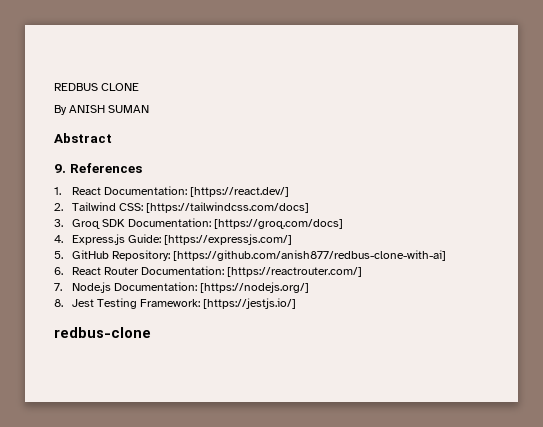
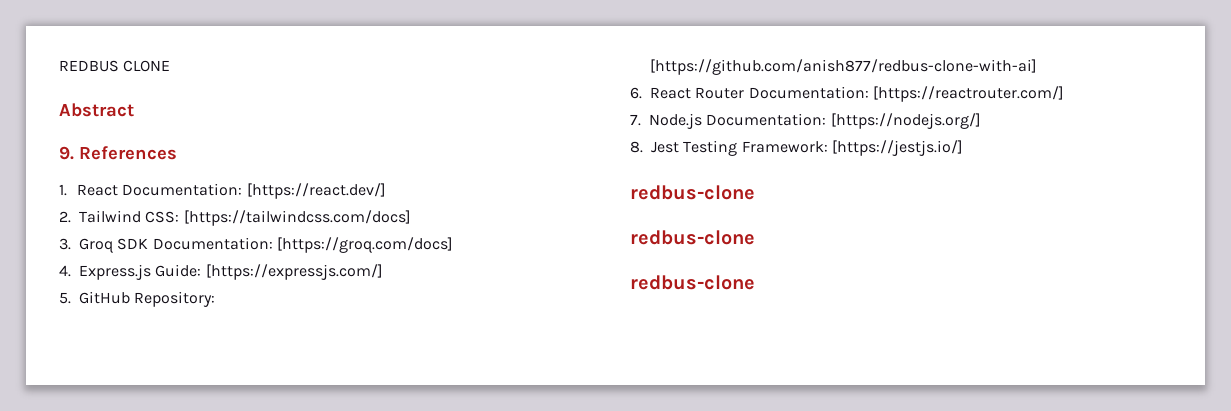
[54,105,150,115] // By ANISH SUMAN -> (171, 66) none
(151, 332) none -> [630,230,755,245] [630,275,755,290] // redbus-clone // redbus-clone

